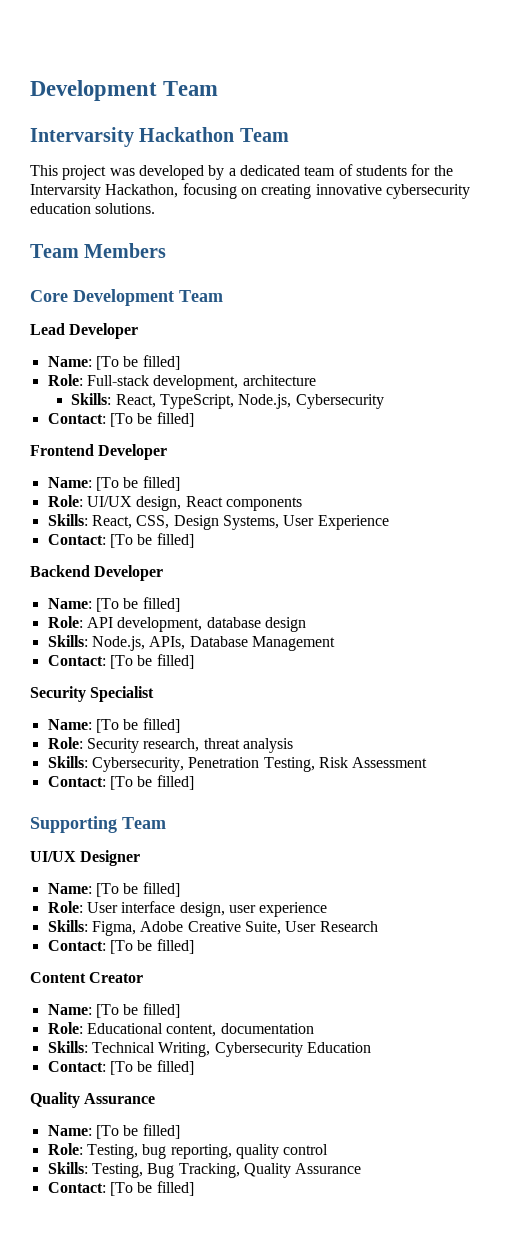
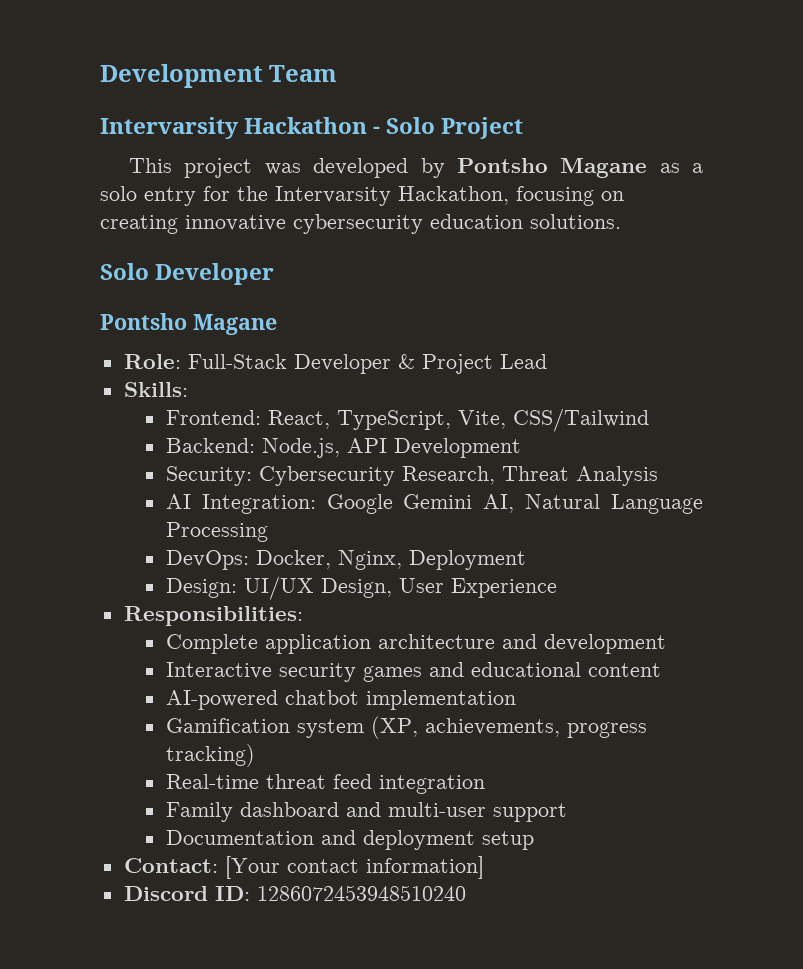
[239,128,289,142] Team -> [373,117,524,139] - Solo Project
[228,164,407,176] a dedicated team of students -> [456,158,703,178] [100,186,196,206] Pontsho Magane as a solo entry
[30,243,167,258] [30,289,223,306] [30,323,139,339] [47,355,180,370] [47,374,316,390] [71,393,112,405] Team Members // Core Development Team // Lead Developer // Name: [To be filled] // Role: Full-stack development, architecture // Skills: -> [100,263,275,285] [100,313,277,335] [123,354,547,374] [123,382,188,397] [165,410,261,425] Solo Developer // Pontsho Magane // Role: Full-Stack Developer & Project Lead // Skills: // Frontend:
[238,394,384,409] [47,412,194,427] [30,444,168,460] [47,476,180,491] [47,495,302,511] [47,514,389,530] [47,533,194,548] [30,565,164,581] [47,597,180,612] [47,616,306,632] [47,635,335,651] [47,654,194,669] [30,686,155,702] [47,718,180,733] [47,737,293,753] [47,756,428,772] [47,775,194,790] [30,816,166,833] [30,850,141,866] [47,882,180,897] [47,901,328,917] [47,920,378,936] [47,939,194,954] [30,972,144,983] [47,1003,180,1018] [47,1022,314,1037] [47,1041,371,1057] [47,1060,194,1075] [30,1092,156,1108] [47,1124,180,1139] [47,1143,329,1159] [47,1162,362,1178] [47,1181,194,1196] Node.js, Cybersecurity // Contact: [To be filled] // Frontend Developer // Name: [To be filled] // Role: UI/UX design, React components // Skills: React, CSS, Design Systems, User Experience // Contact: [To be filled] // Backend Developer // Name: [To be filled] // Role: API development, database design // Skills: Node.js, APIs, Database Management // Contact: [To be filled] // Security Specialist // Name: [To be filled] // Role: Security research, threat analysis // Skills: Cybersecurity, Penetration Testing, Risk Assessment // Contact: [To be filled] // Supporting Team // UI/UX Designer // Name: [To be filled] // Role: User interface design, user experience // Skills: Figma, Adobe Creative Suite, User Research // Contact: [To be filled] // Content Creator // Name: [To be filled] // Role: Educational content, documentation // Skills: Technical Writing, Cybersecurity Education // Contact: [To be filled] // Quality Assurance // Name: [To be filled] // Role: Testing, bug reporting, quality control // Skills: Testing, Bug Tracking, Quality Assurance // Contact: [To be filled] -> [457,408,649,432] [165,438,521,458] [165,466,658,486] [165,494,703,514] [165,522,268,542] [165,550,526,570] [165,576,557,600] [123,606,303,626] [165,634,666,654] [165,662,661,682] [165,690,516,710] [165,716,647,739] [165,744,255,767] [165,774,485,794] [165,802,567,822] [165,830,534,850] [123,856,484,879] [123,885,466,901] Vite, CSS/Tailwind // Backend: Node.js, API Development // Security: Cybersecurity Research, Threat Analysis // AI Integration: Google Gemini AI, Natural Language Processing // DevOps: Docker, Nginx, Deployment // Design: UI/UX Design, User Experience // Responsibilities: // Complete application architecture and development // Interactive security games and educational content // AI-powered chatbot implementation // Gamification system (XP, achievements, progress tracking) // Real-time threat feed integration // Family dashboard and multi-user support // Documentation and deployment setup // Contact: [Your contact information] // Discord ID: 1286072453948510240

